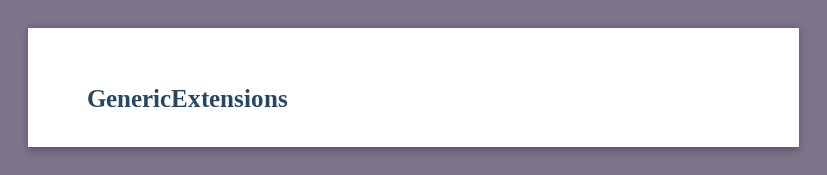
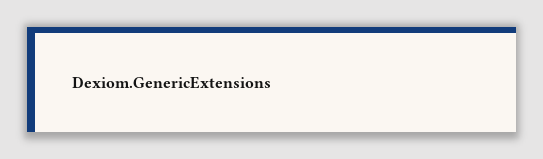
[87,89,288,107] GenericExtensions -> [72,76,271,89] Dexiom.GenericExtensions

